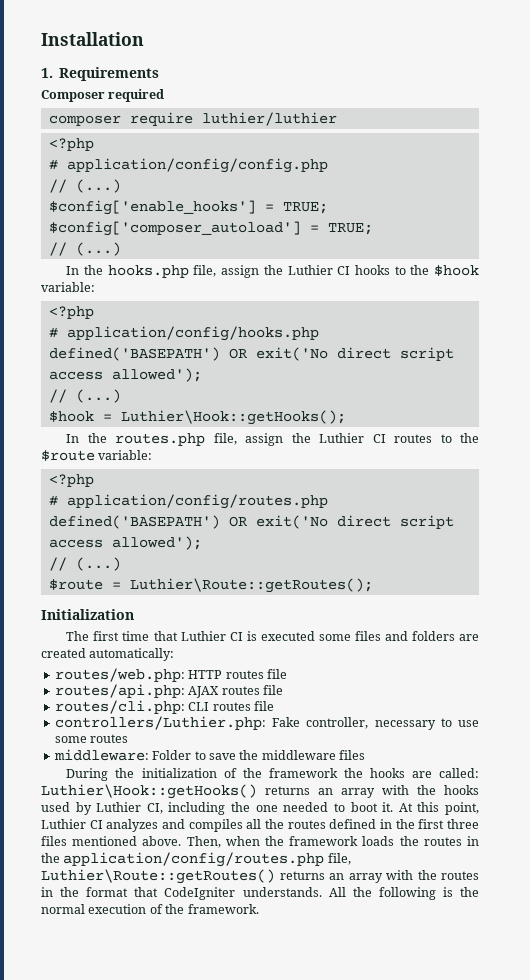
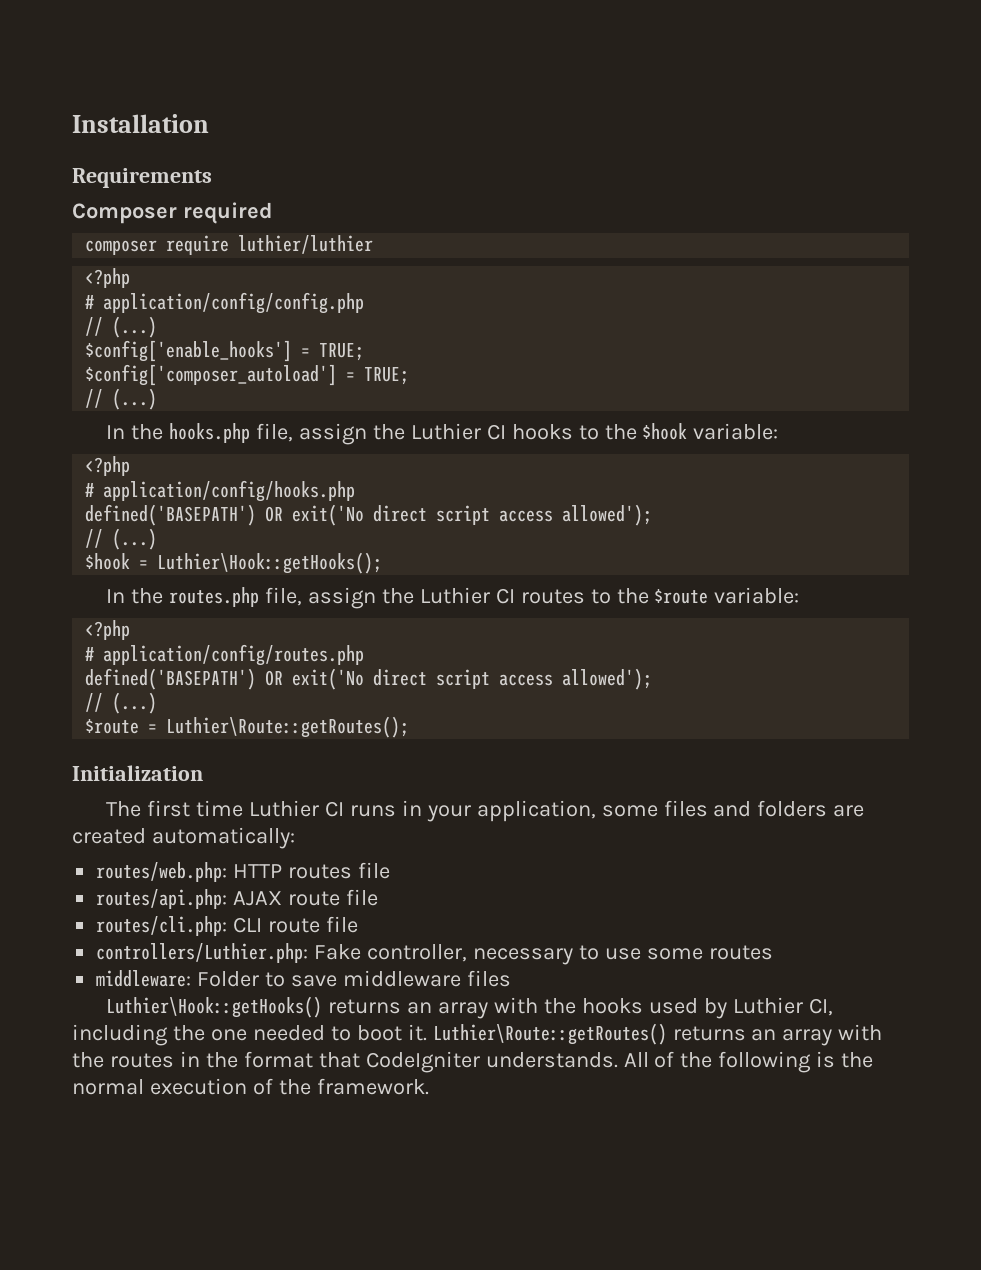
[41,68,53,78] 1. -> (209, 123) none
[153,631,315,641] that Luthier CI is executed -> [248,800,596,822] Luthier CI runs in your application,
[221,686,260,695] routes -> [288,891,341,906] route
[212,702,251,711] routes -> [268,918,321,933] route
[239,750,259,760] the -> (338, 981) none
[66,768,479,781] During the initialization of the framework the hooks are called: -> (511, 978) none
[398,802,480,815] [41,819,480,832] [41,836,479,848] [41,852,351,867] At this point, Luthier CI analyzes and compiles all the routes defined in the first three files mentioned above. Then, when the framework loads the routes in the application/config/routes.php file, -> (427, 1032) none
(346, 892) none -> [654,1051,675,1068] of

